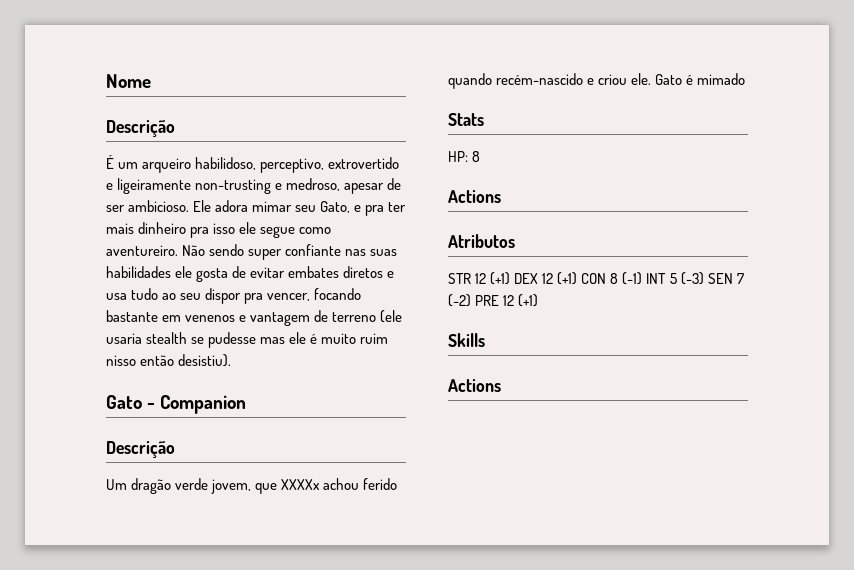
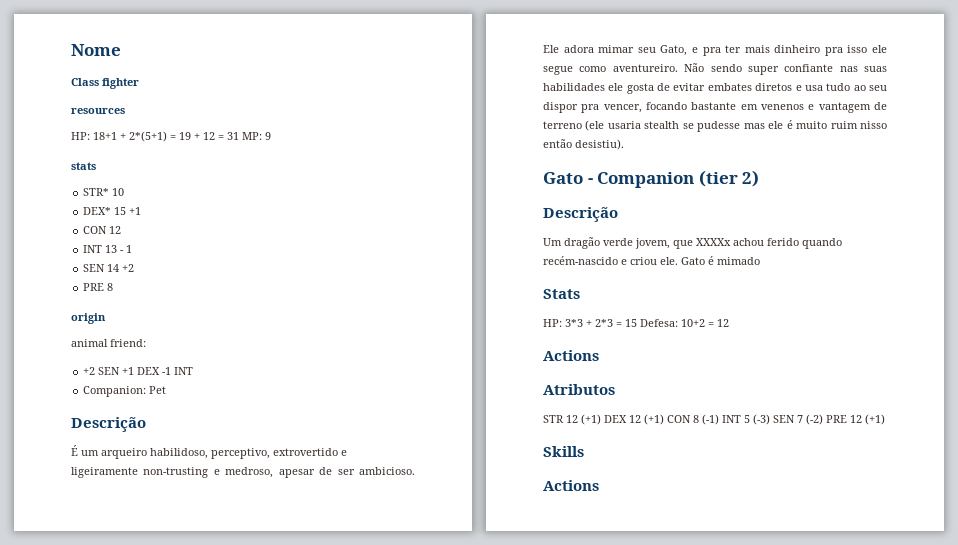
(151, 81) none -> [71,78,139,89] [71,108,125,114] [71,131,271,142] [71,162,96,170] [83,188,125,196] [83,207,142,215] [83,226,122,234] [83,245,133,253] [83,264,135,272] [83,283,114,291] [71,313,106,324] [71,339,146,347] [83,367,194,375] [83,386,167,397] // Class fighter // resources // HP: 18+1 + 2*(5+1) = 19 + 12 = 31 MP: 9 // stats // STR* 10 // DEX* 15 +1 // CON 12 // INT 13 - 1 // SEN 14 +2 // PRE 8 // origin // animal friend: // +2 SEN +1 DEX -1 INT // Companion: Pet
(247, 404) none -> [698,170,760,187] (tier 2)
[472,151,481,162] 8 -> [565,319,729,327] 3*3 + 2*3 = 15 Defesa: 10+2 = 12

